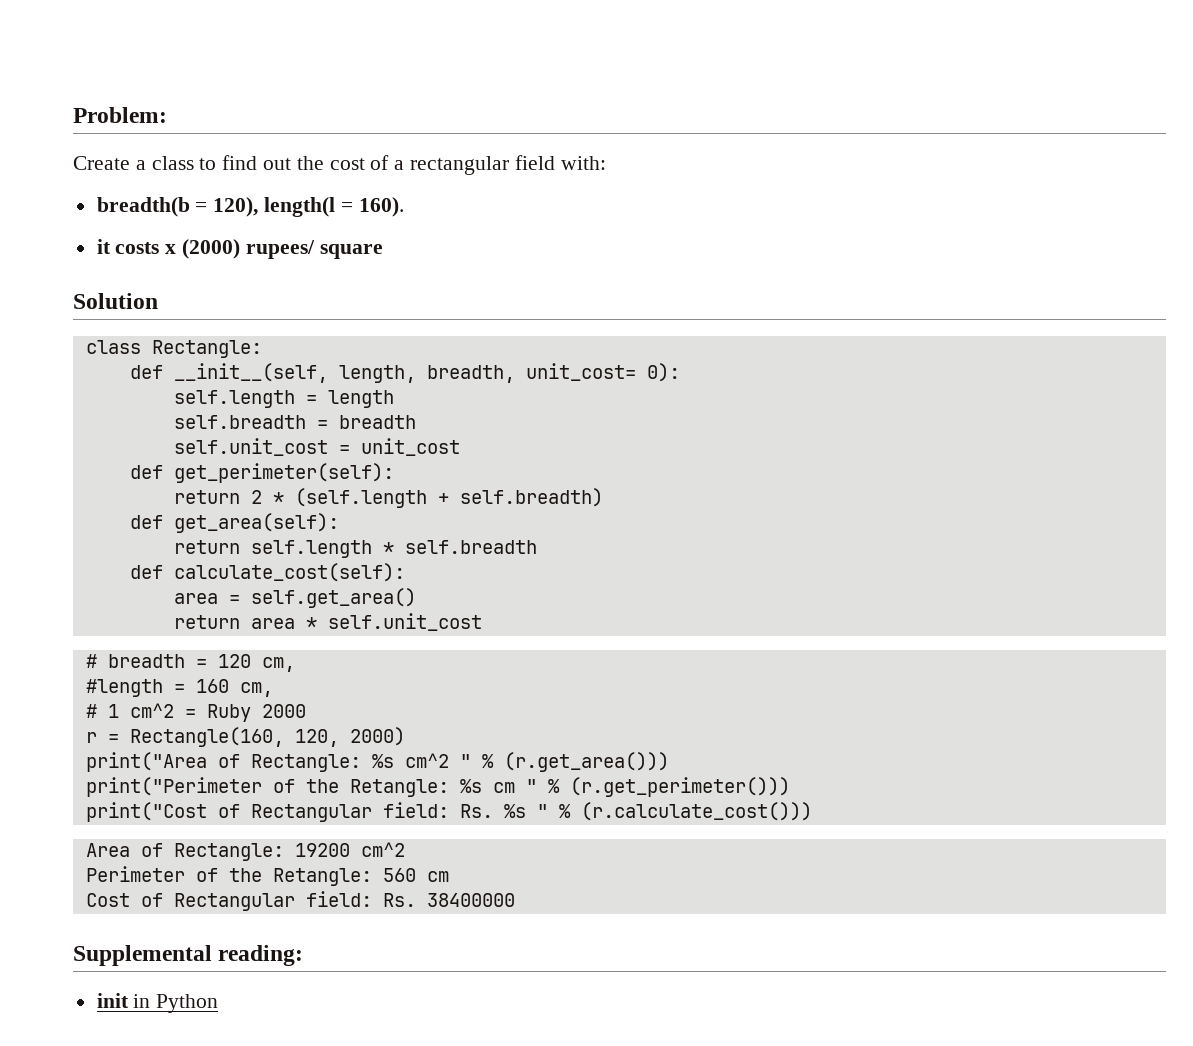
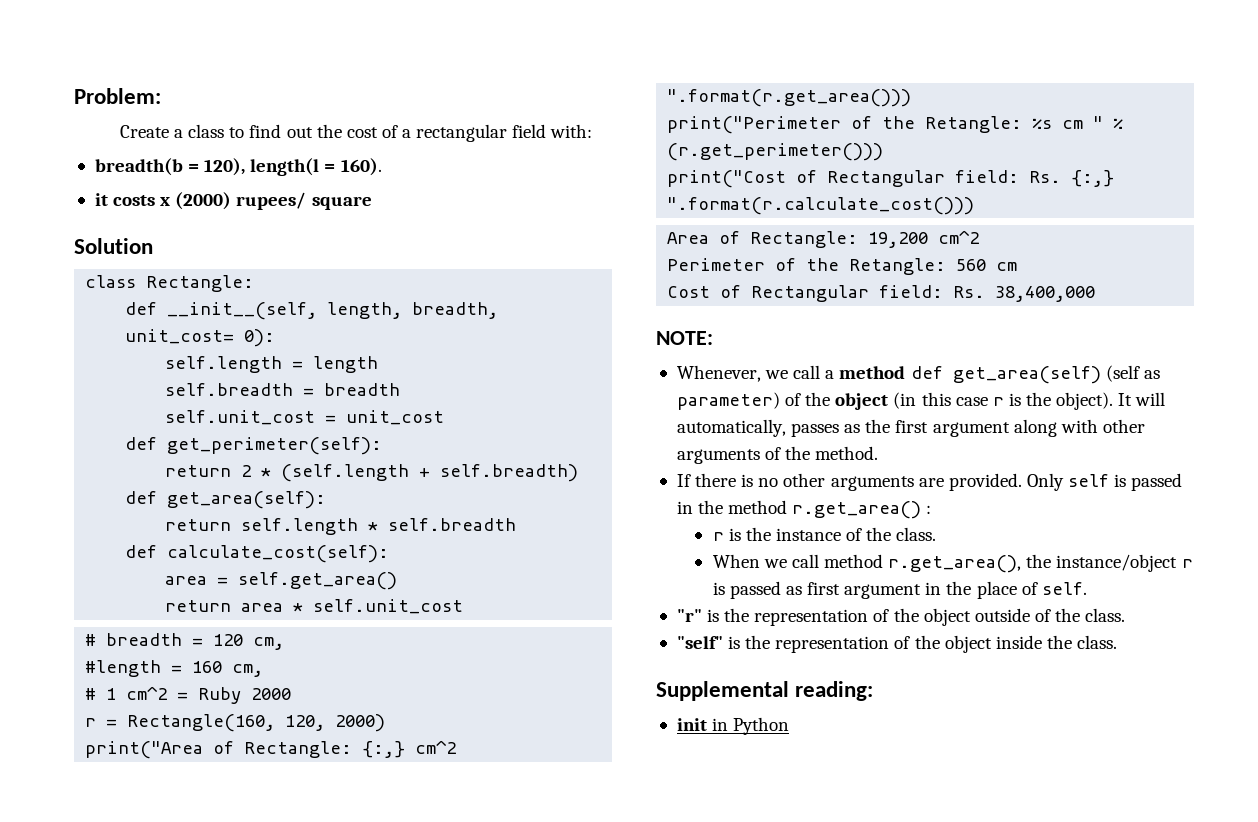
[371,752,669,772] %s cm^2 " % (r.get_area())) -> [362,740,457,758] [667,89,912,107] {:,} cm^2 ".format(r.get_area()))
[503,802,812,821] %s " % (r.calculate_cost())) -> [1071,170,1115,187] [667,197,975,215] {:,} ".format(r.calculate_cost()))
[294,843,350,857] 19200 -> [868,232,929,248] 19,200
[426,893,515,907] 38400000 -> [995,286,1096,302] [656,331,713,345] [676,365,1160,384] [676,392,1166,410] [676,419,1145,437] [676,446,879,464] [676,473,1183,491] [676,500,932,519] [712,527,937,541] [712,554,1193,573] [712,581,1087,599] [676,608,1126,626] [676,635,1118,653] 38,400,000 // NOTE: // Whenever, we call a method def get_area(self) (self as parameter) of the object (in this case r is the object). It will automatically, passes as the first argument along with other arguments of the method. // If there is no other arguments are provided. Only self is passed in the method r.get_area() : // r is the instance of the class. // When we call method r.get_area(), the instance/object r is passed as first argument in the place of self. // "r" is the representation of the object outside of the class. // "self" is the representation of the object inside the class.

